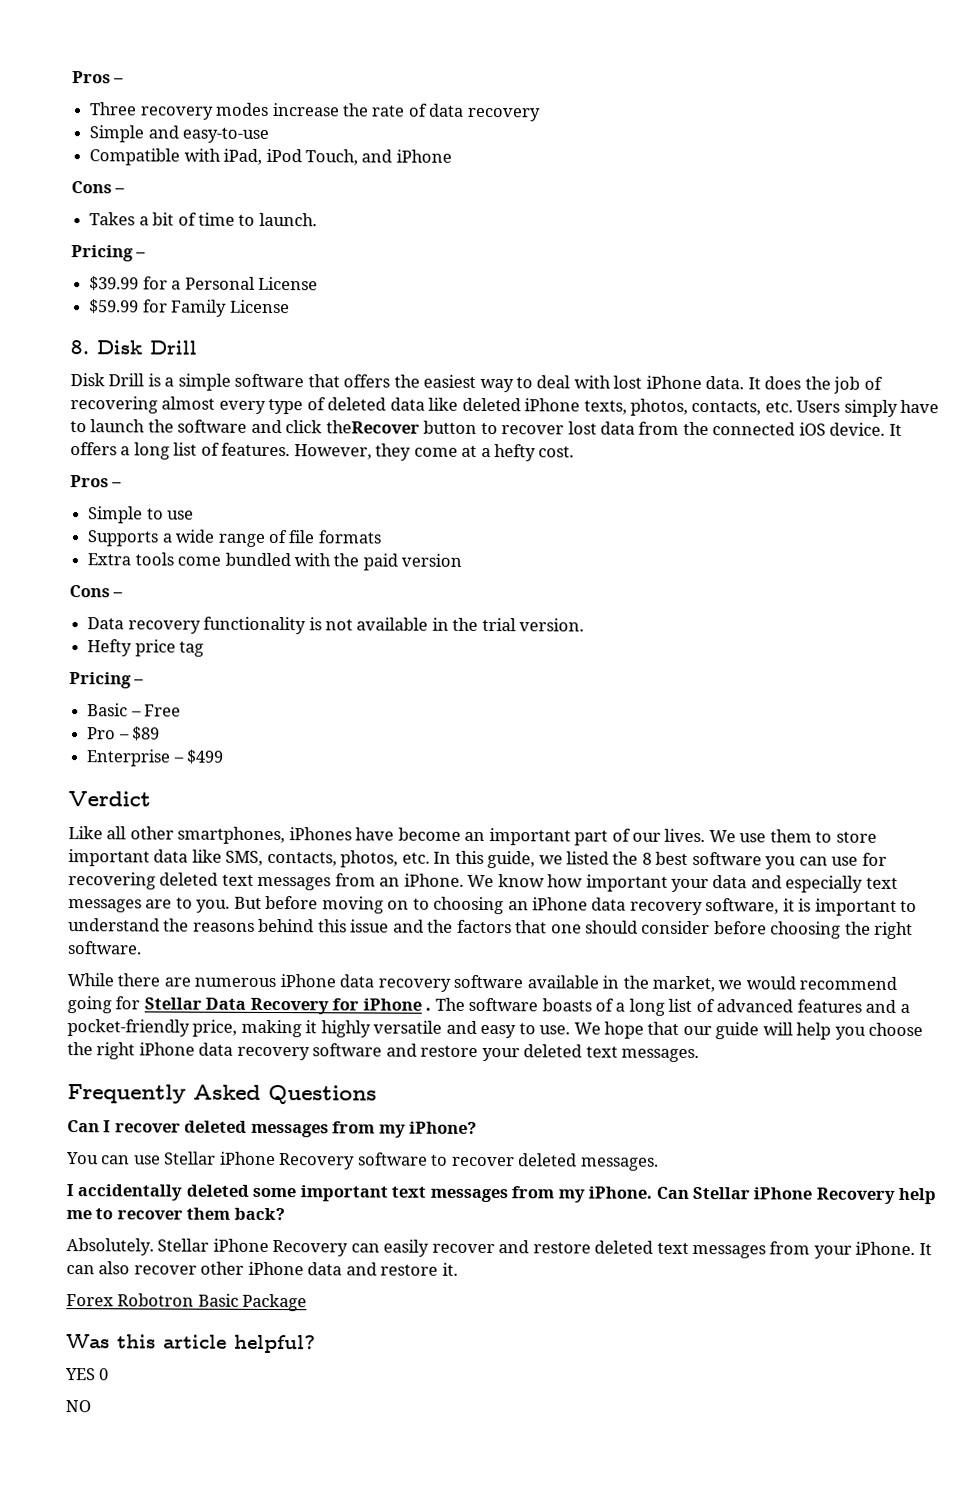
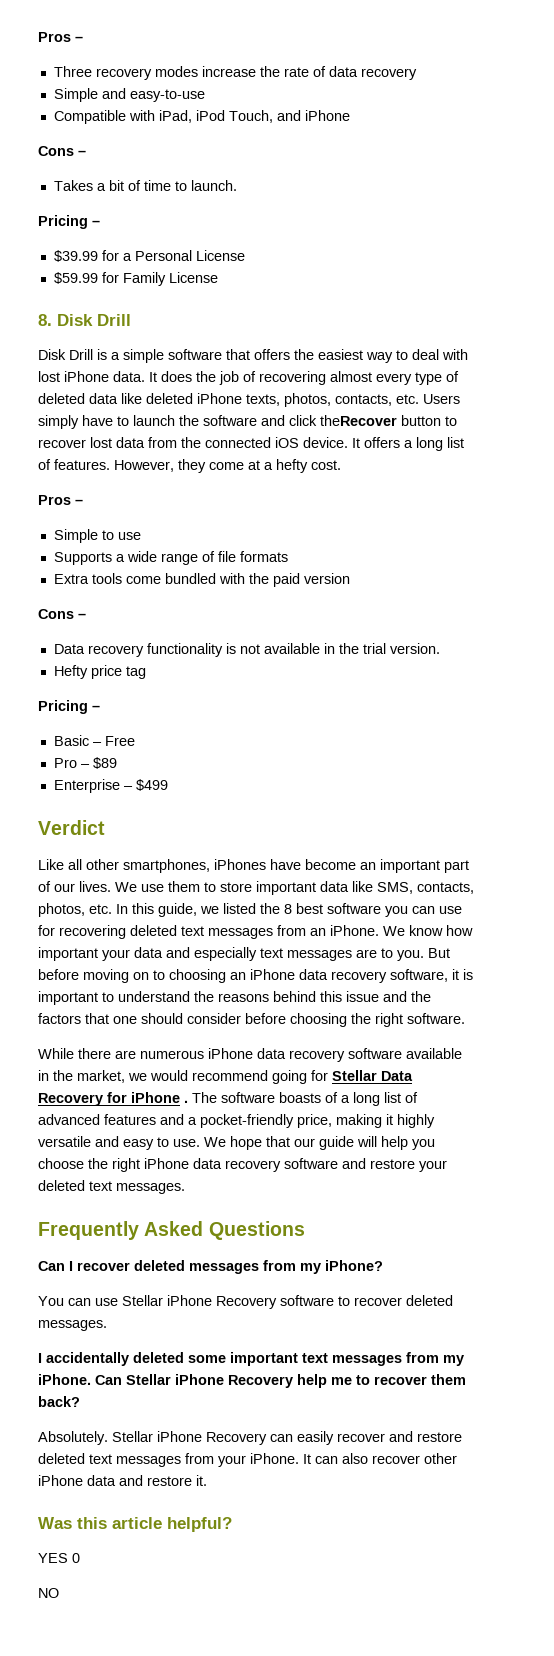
[66,1293,308,1312] // Forex Robotron Basic Package -> (207, 1480) none

